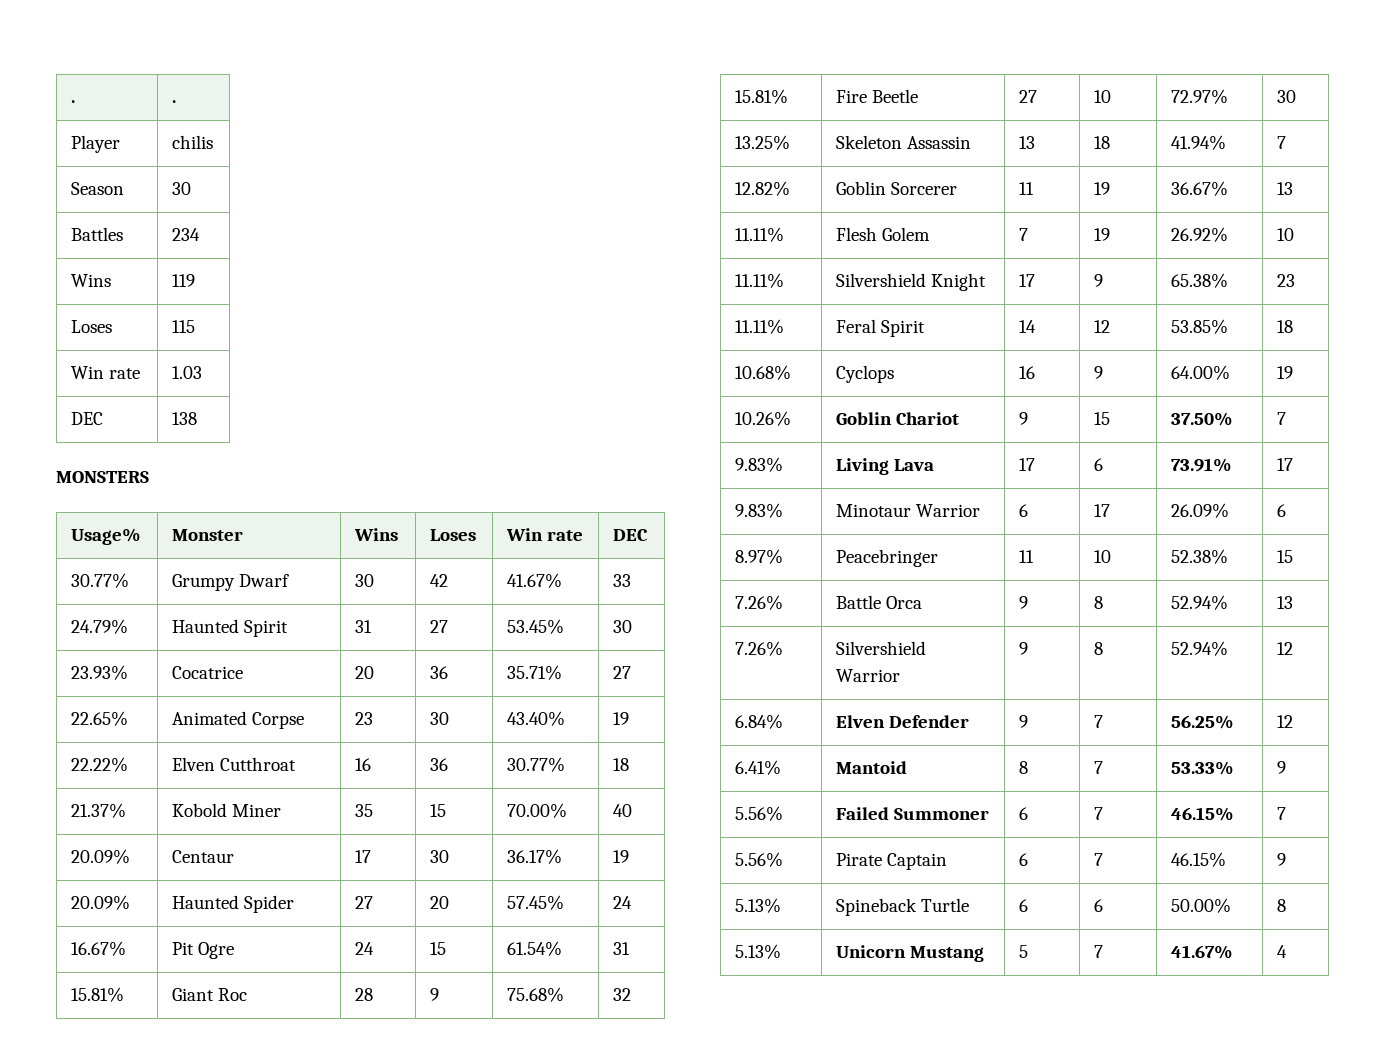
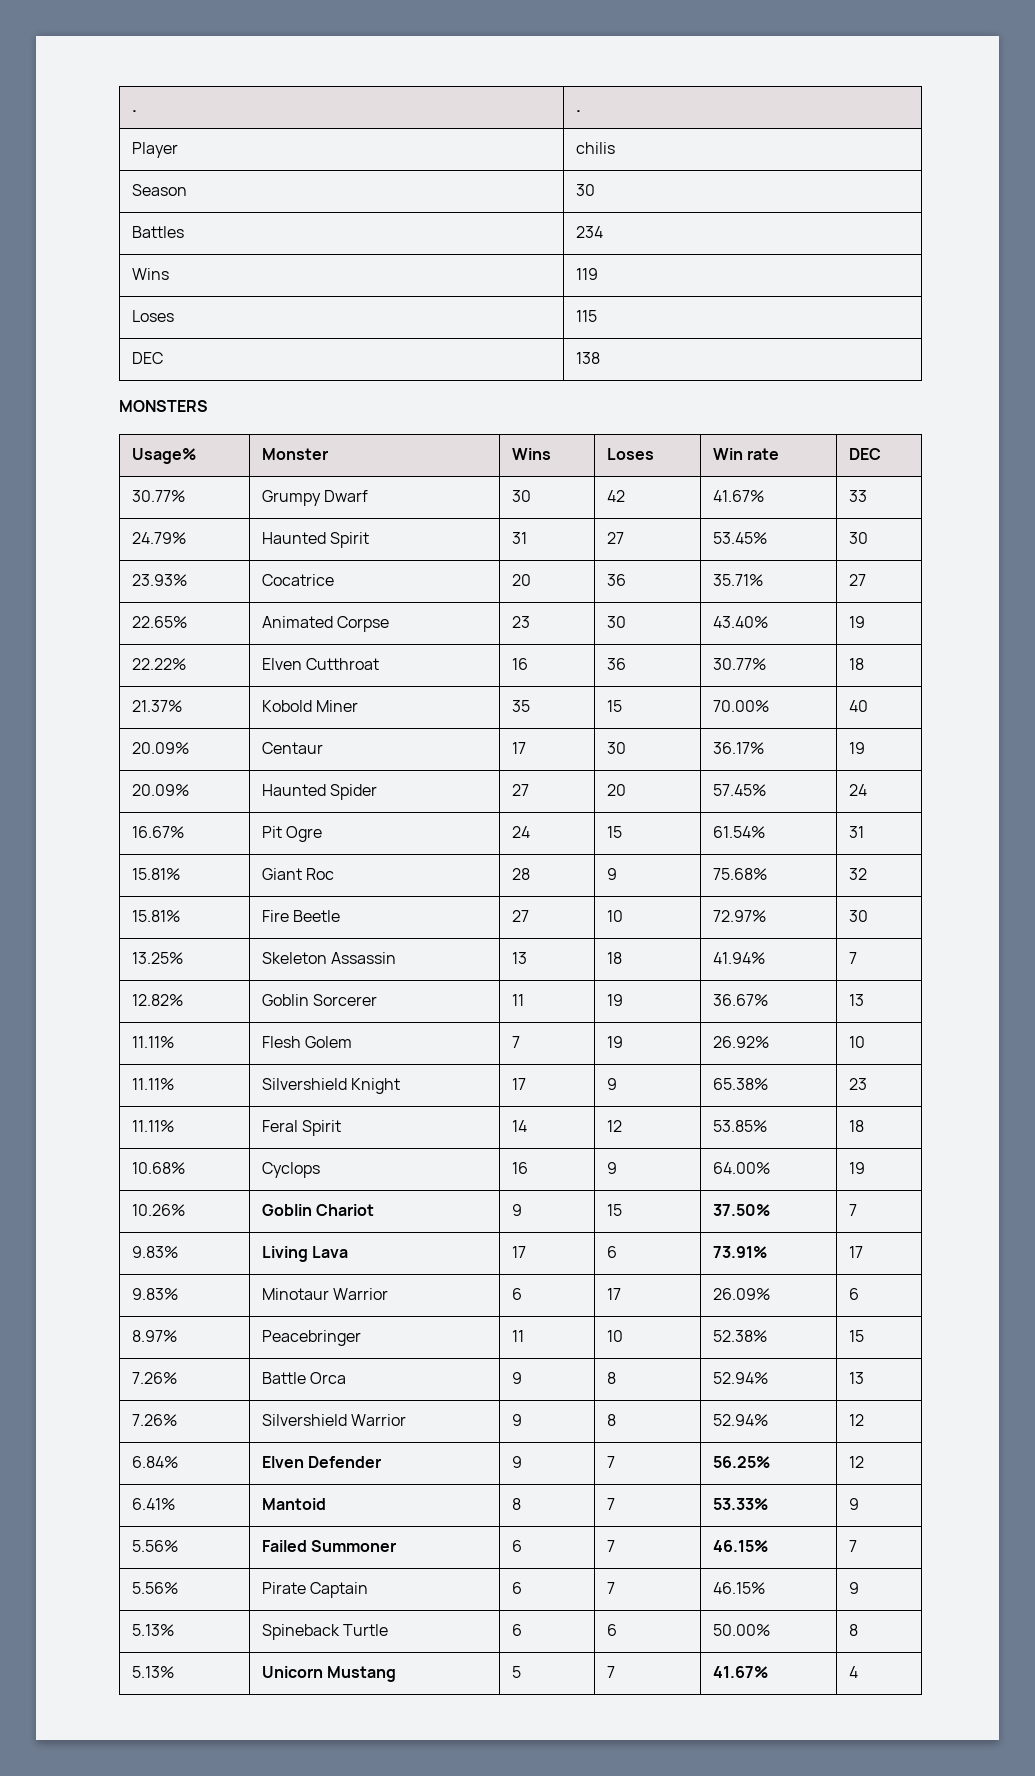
[71,366,141,379] [172,366,203,379] // Win rate | 1.03 -> (597, 316) none

